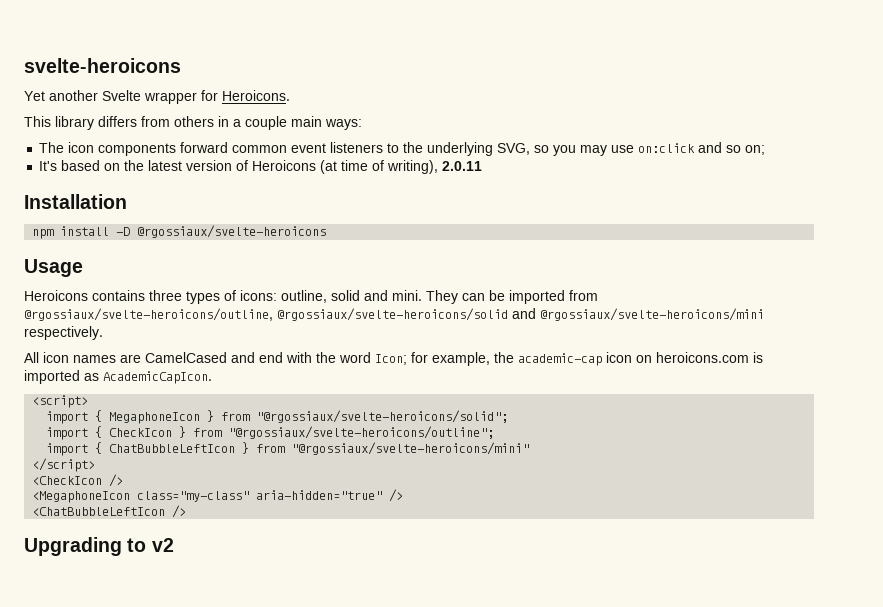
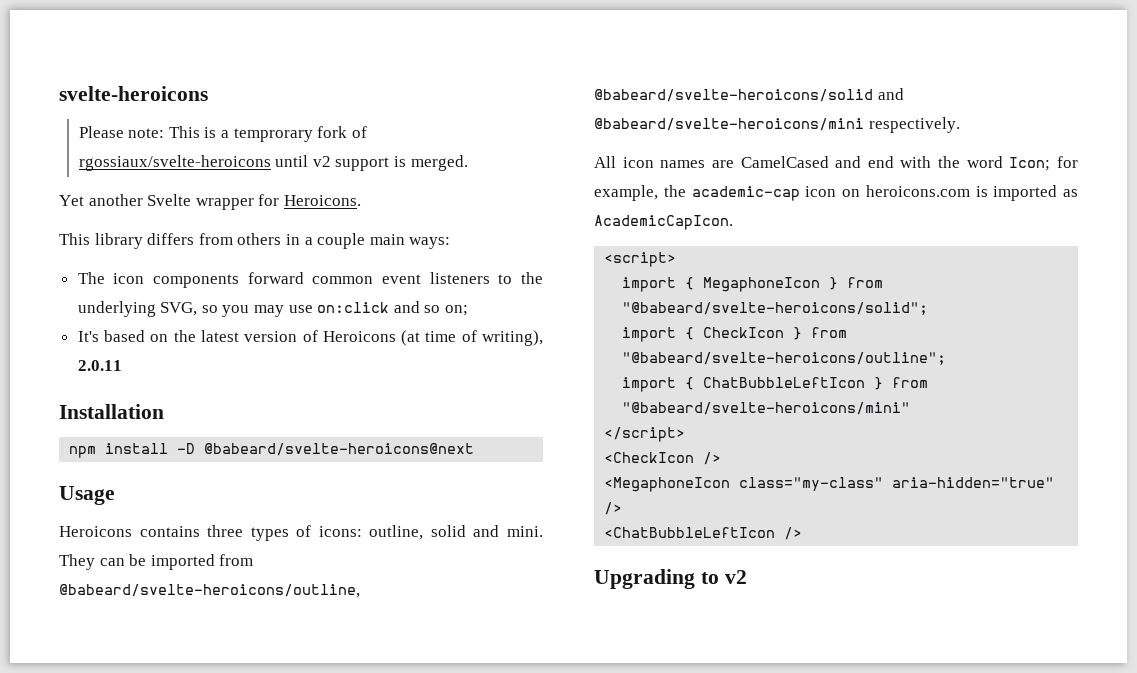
(181, 65) none -> [78,126,367,142] [78,155,468,171] // Please note: This is a temprorary fork of rgossiaux/svelte-heroicons until v2 support is merged.
[137,225,327,238] @rgossiaux/svelte-heroicons -> [204,443,475,456] @babeard/svelte-heroicons@next
[24,308,764,321] @rgossiaux/svelte-heroicons/outline, @rgossiaux/svelte-heroicons/solid and @rgossiaux/svelte-heroicons/mini -> [59,584,360,598] [594,88,904,102] [594,118,864,131] @babeard/svelte-heroicons/outline, @babeard/svelte-heroicons/solid and @babeard/svelte-heroicons/mini
[256,410,509,423] "@rgossiaux/svelte-heroicons/solid"; -> [622,302,929,315] "@babeard/svelte-heroicons/solid";
[228,426,495,439] "@rgossiaux/svelte-heroicons/outline"; -> [622,352,947,365] "@babeard/svelte-heroicons/outline";
[291,442,530,455] "@rgossiaux/svelte-heroicons/mini" -> [622,402,911,415] "@babeard/svelte-heroicons/mini"

